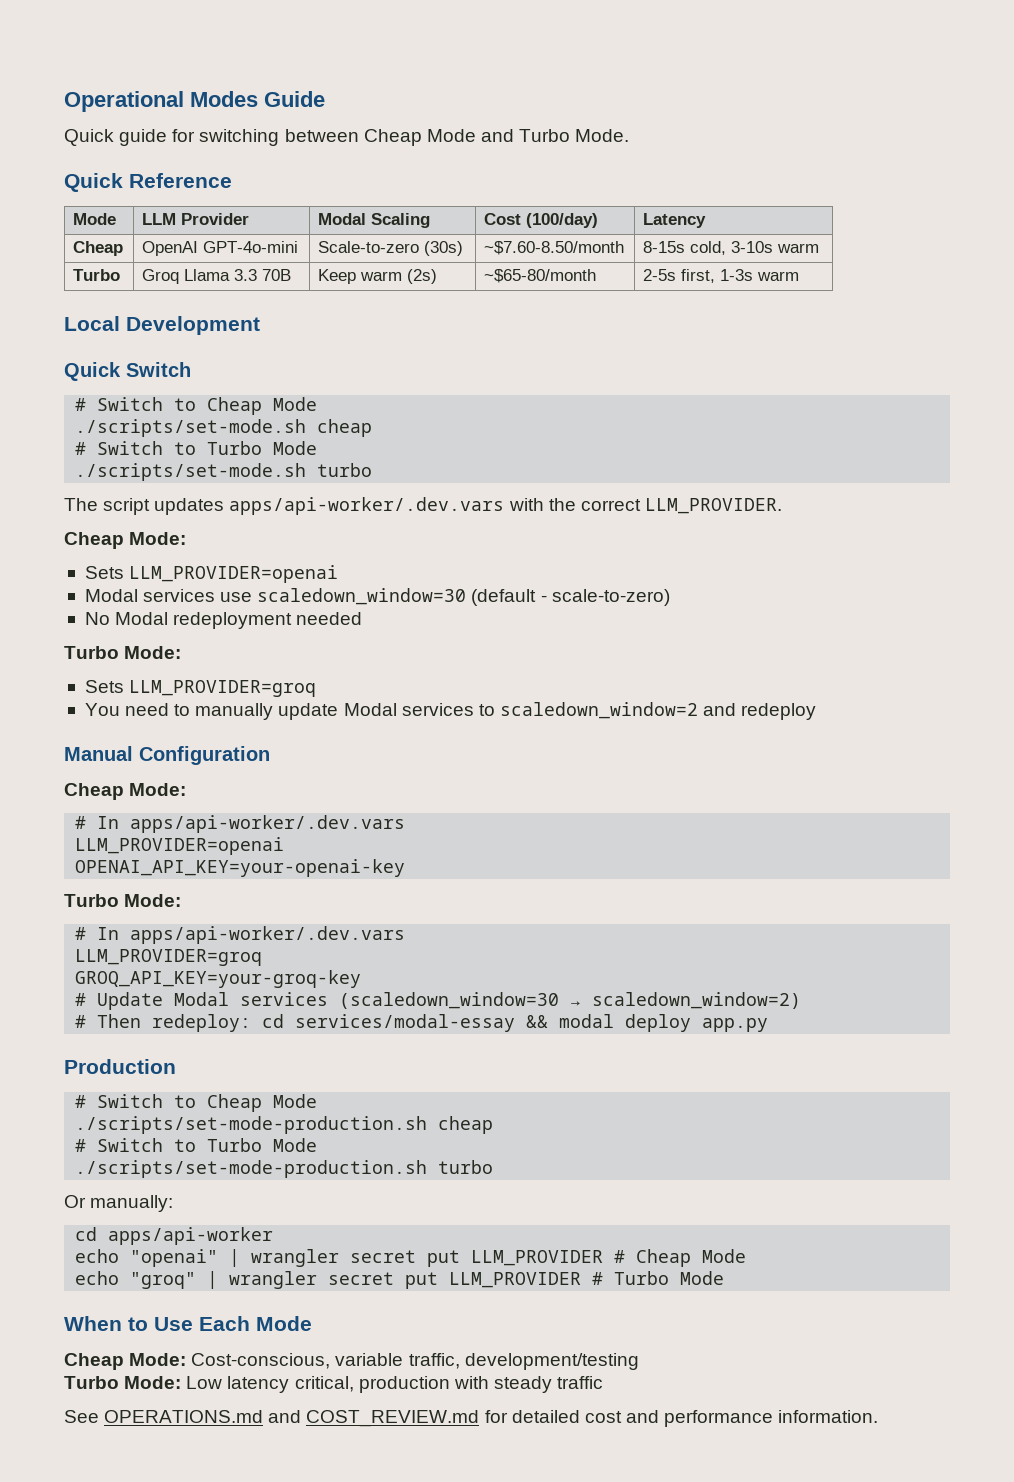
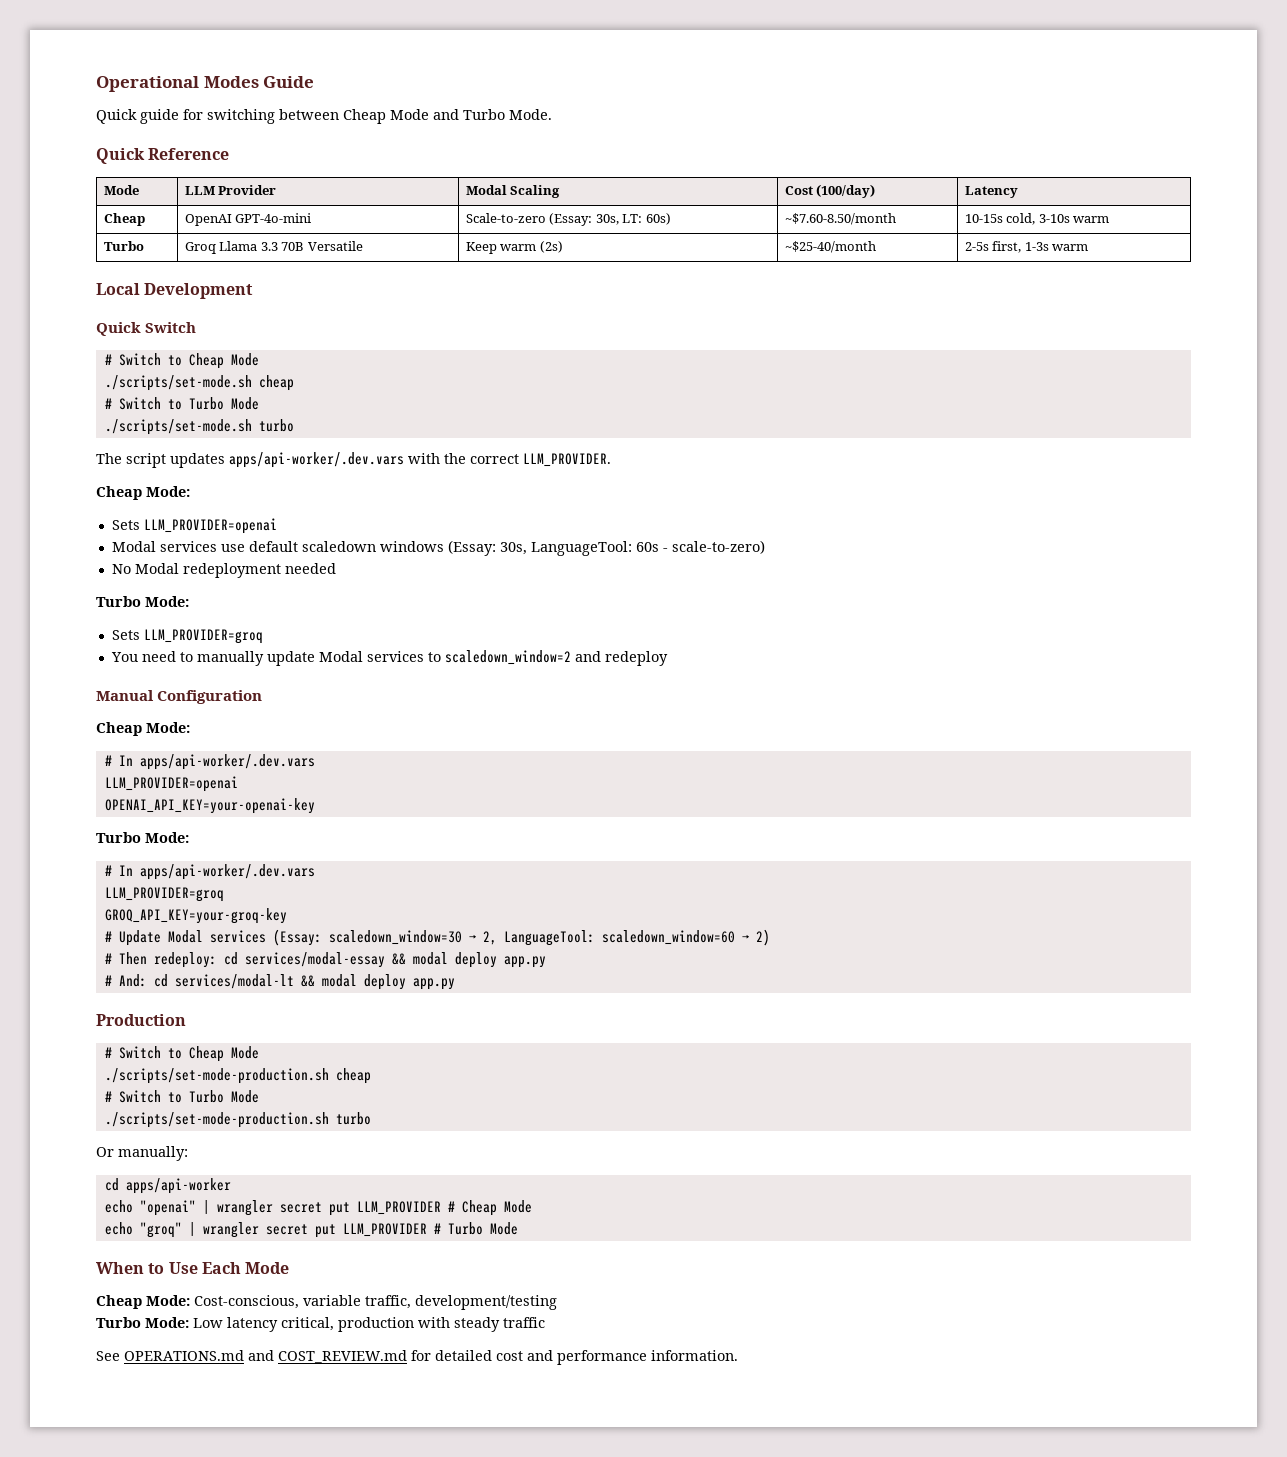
[424,241,464,256] (30s) -> [549,213,671,226] (Essay: 30s, LT: 60s)
[643,241,686,253] 8-15s -> [964,214,1003,223] 10-15s
(292, 275) none -> [307,241,363,251] Versatile
[484,269,597,283] ~$65-80/month -> [784,241,876,253] ~$25-40/month
[257,588,537,606] scaledown_window=30 (default -> [248,540,659,556] default scaledown windows (Essay: 30s, LanguageTool: 60s
[339,992,802,1009] (scaledown_window=30 → scaledown_window=2) -> [272,929,770,946] (Essay: scaledown_window=30 → 2, LanguageTool: scaledown_window=60 → 2)
(769, 1025) none -> [104,974,455,990] // # And: cd services/modal-lt && modal deploy app.py

